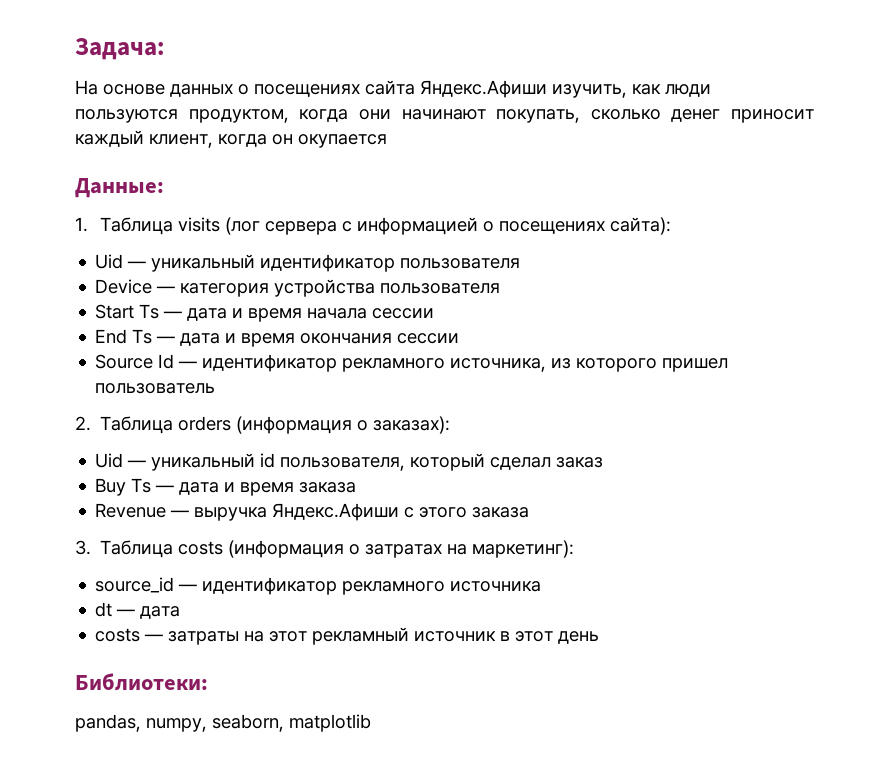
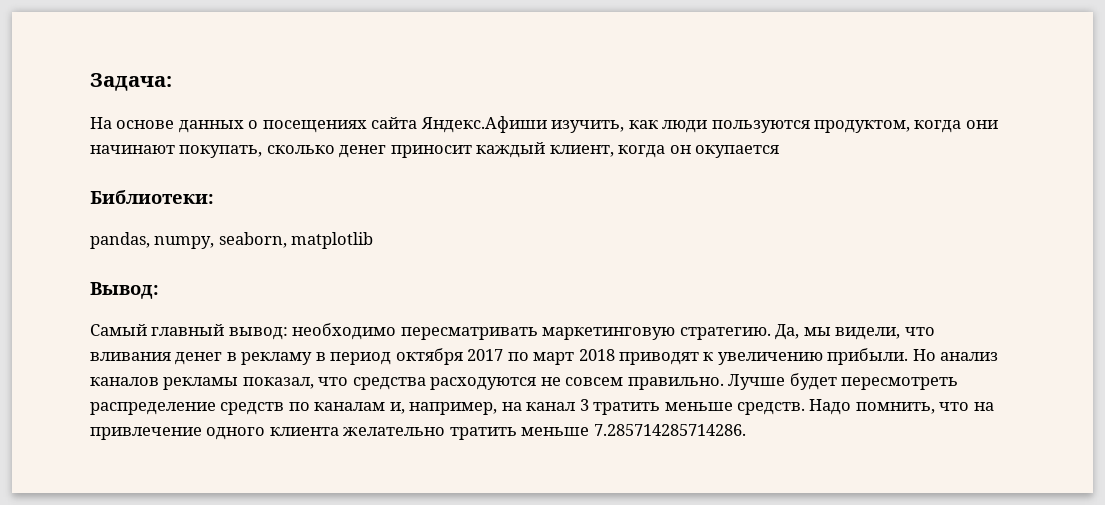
[75,178,164,198] [75,217,671,235] [95,254,521,272] [95,279,501,297] [95,304,435,322] [95,329,460,347] [95,354,729,372] [95,383,216,394] [75,416,451,434] [95,453,604,471] [95,478,357,496] [95,503,530,521] [75,540,575,558] [95,577,542,595] [95,602,181,619] [95,627,600,645] // Данные: // 1. Таблица visits (лог сервера с информацией о посещениях сайта): // Uid — уникальный идентификатор пользователя // Device — категория устройства пользователя // Start Ts — дата и время начала сессии // End Ts — дата и время окончания сессии // Source Id — идентификатор рекламного источника, из которого пришел пользователь // 2. Таблица orders (информация о заказах): // Uid — уникальный id пользователя, который сделал заказ // Buy Ts — дата и время заказа // Revenue — выручка Яндекс.Афиши с этого заказа // 3. Таблица costs (информация о затратах на маркетинг): // source_id — идентификатор рекламного источника // dt — дата // costs — затраты на этот рекламный источник в этот день -> (780, 151) none
(371, 723) none -> [90,282,159,299] [90,323,935,340] [90,348,999,365] [90,373,959,390] [90,399,994,415] [90,424,746,440] // Вывод: // Самый главный вывод: необходимо пересматривать маркетинговую стратегию. Да, мы видели, что вливания денег в рекламу в период октября 2017 по март 2018 приводят к увеличению прибыли. Но анализ каналов рекламы показал, что средства расходуются не совсем правильно. Лучше будет пересмотреть распределение средств по каналам и, например, на канал 3 тратить меньше средств. Надо помнить, что на привлечение одного клиента желательно тратить меньше 7.285714285714286.

